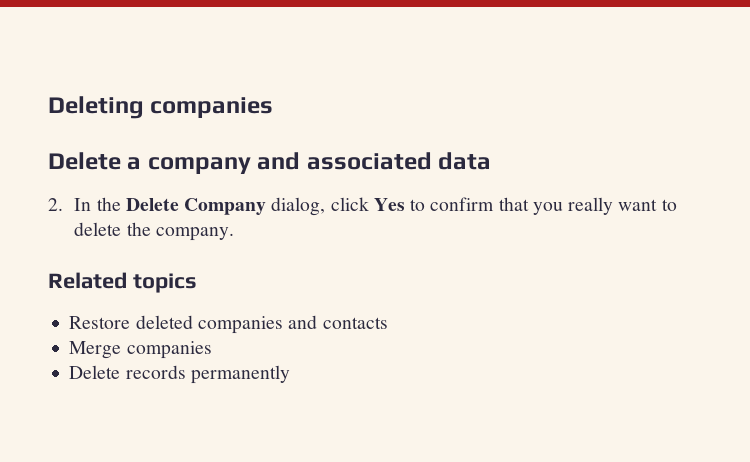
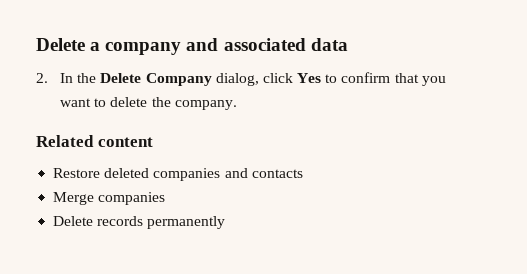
[48,96,274,119] Deleting companies // -> (36, 44) none
[568,197,614,215] really -> (446, 81) none
[132,273,197,293] topics -> [97,137,153,147] content

